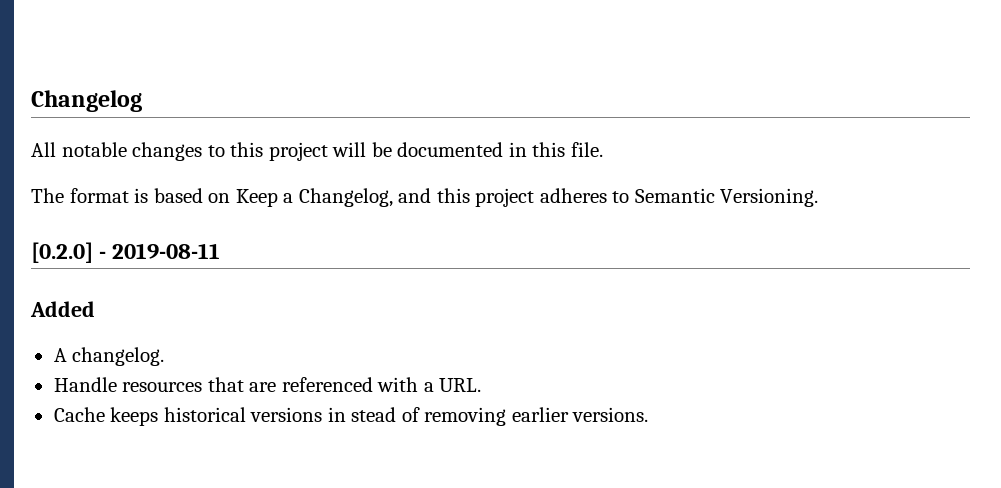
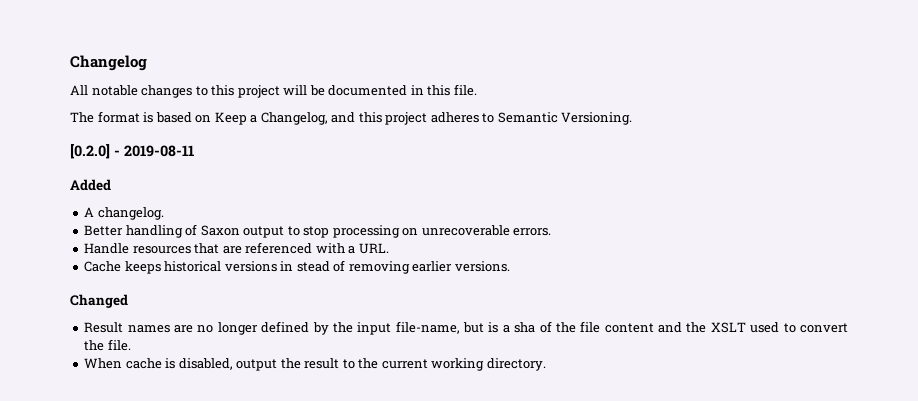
(165, 356) none -> [84,224,552,238] // Better handling of Saxon output to stop processing on unrecoverable errors.
(649, 414) none -> [70,294,128,308] [84,321,849,335] [84,339,131,351] [84,358,546,371] // Changed // Result names are no longer defined by the input file-name, but is a sha of the file content and the XSLT used to convert the file. // When cache is disabled, output the result to the current working directory.

